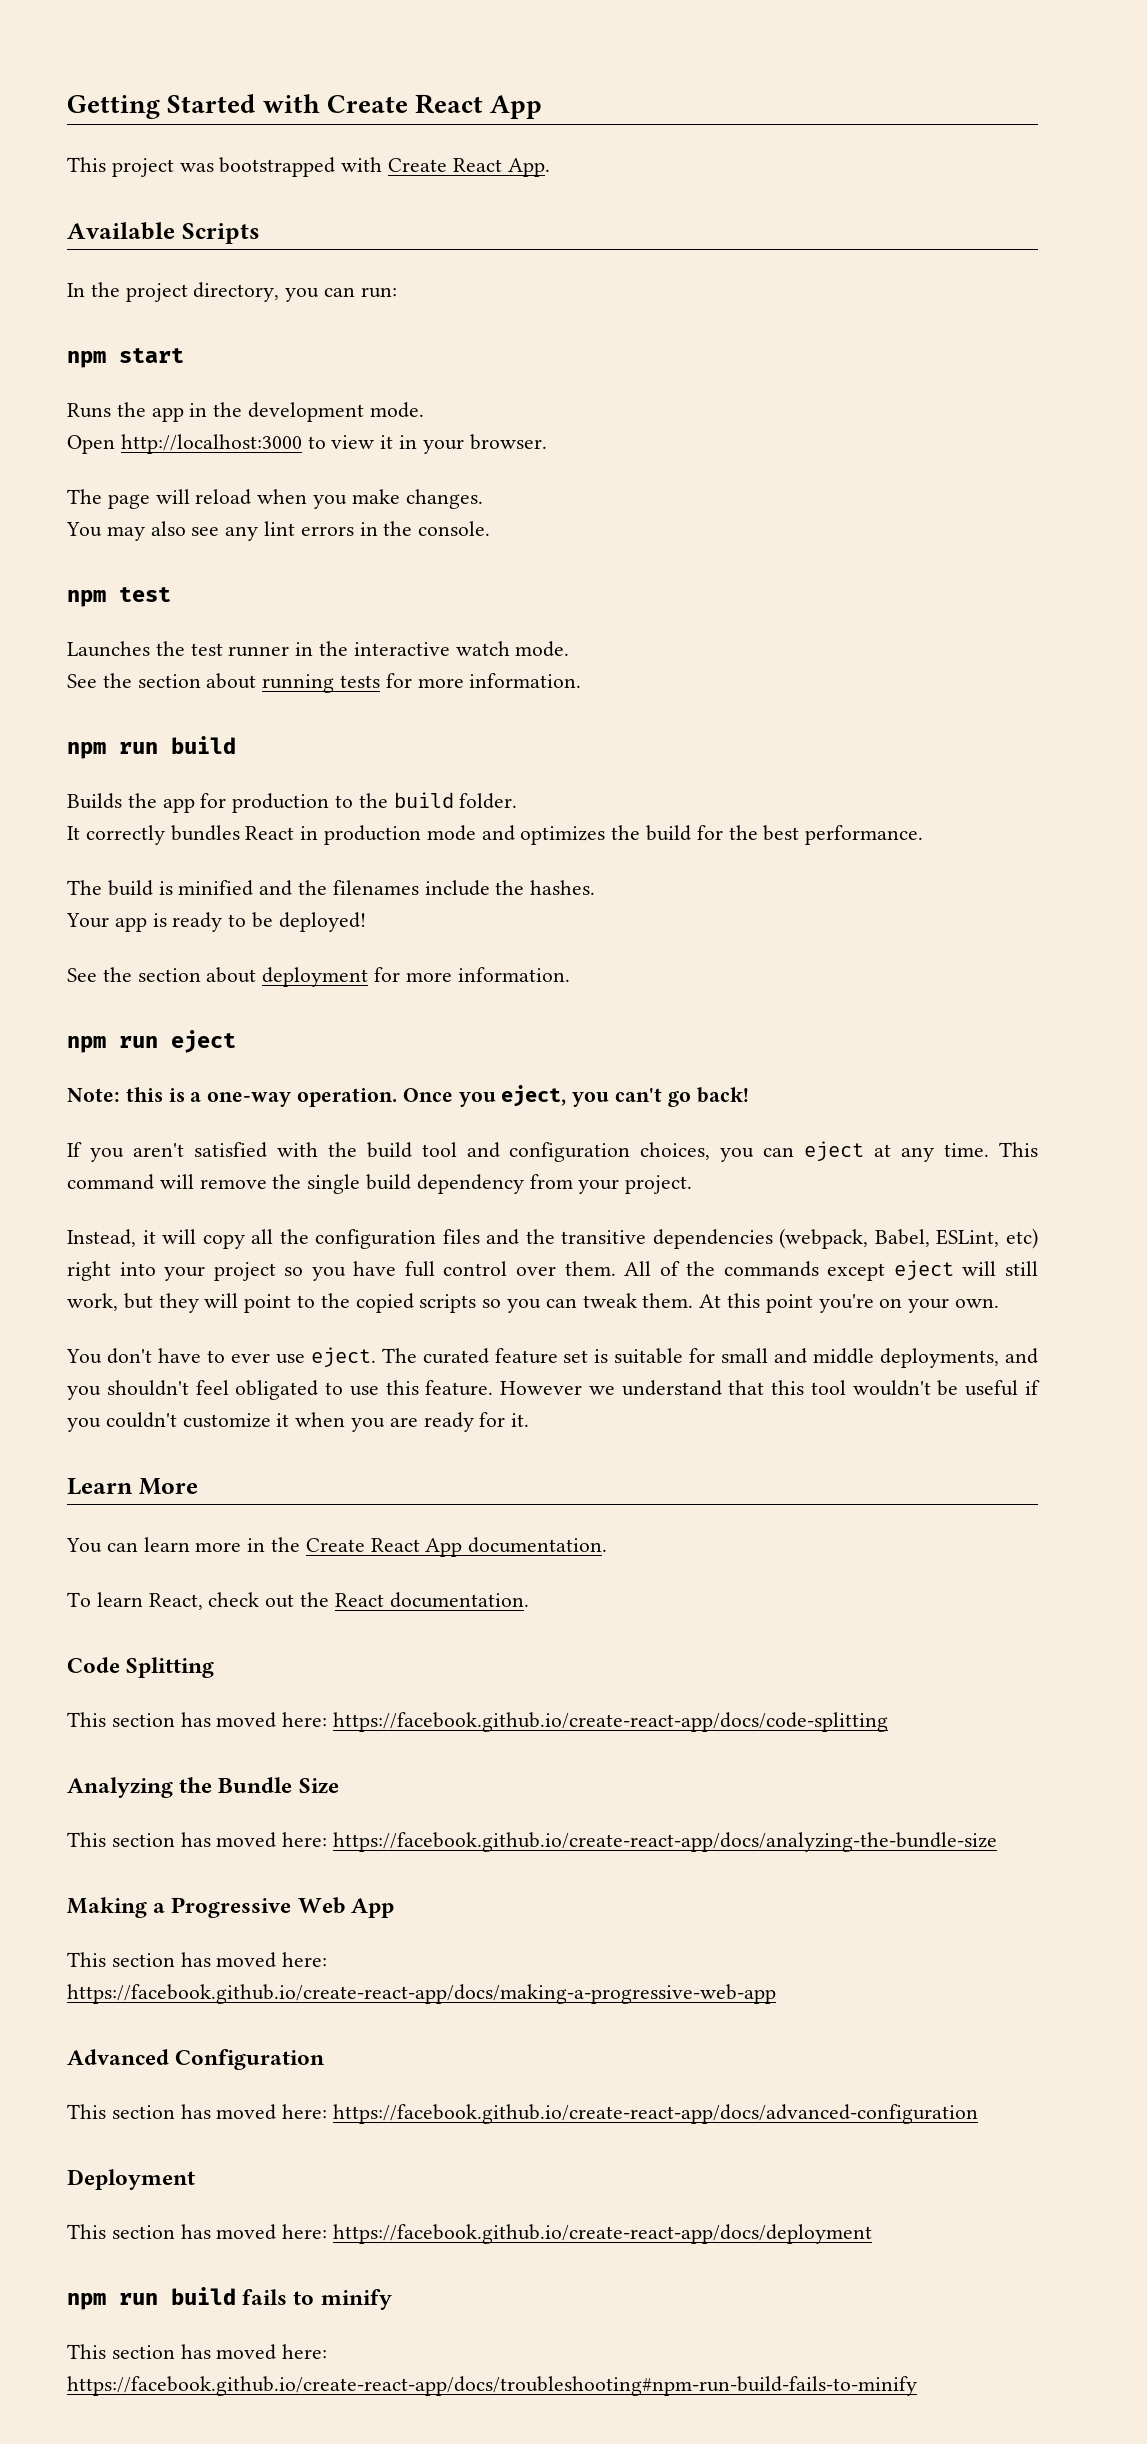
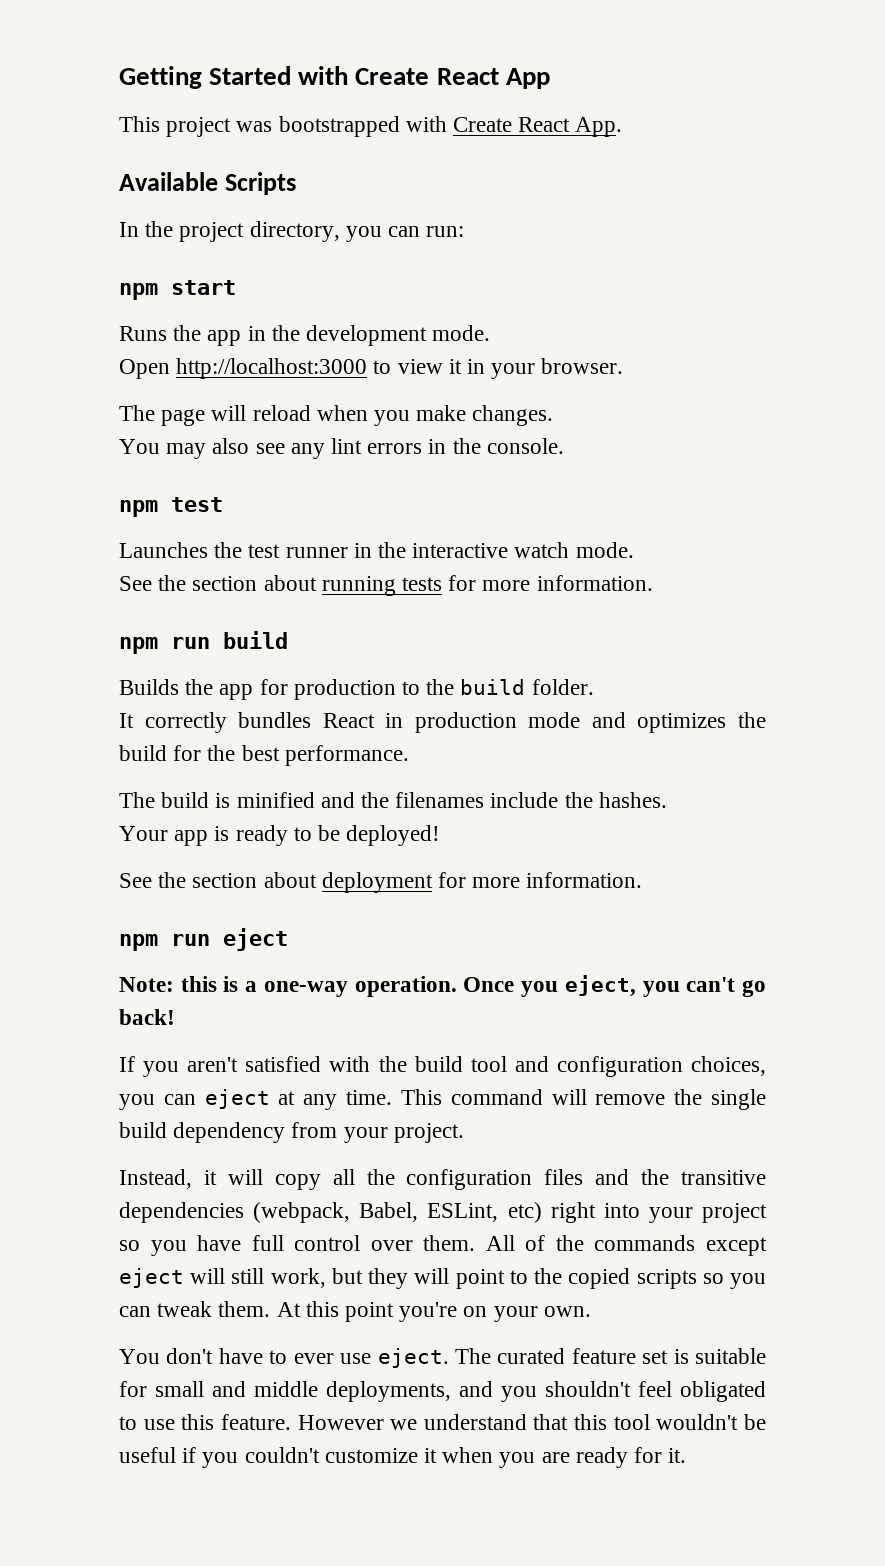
[67,1478,198,1495] [66,1537,608,1557] [67,1592,529,1610] [67,1657,215,1678] [67,1712,889,1732] [67,1777,339,1798] [67,1832,998,1852] [67,1897,394,1918] [67,1952,328,1968] [67,1984,776,2004] [67,2049,325,2070] [67,2104,979,2124] [67,2169,195,2190] [67,2224,873,2244] [67,2287,392,2310] [67,2344,328,2360] [67,2376,917,2396] // Learn More // You can learn more in the Create React App documentation. // To learn React, check out the React documentation. // Code Splitting // This section has moved here: https://facebook.github.io/create-react-app/docs/code-splitting // Analyzing the Bundle Size // This section has moved here: https://facebook.github.io/create-react-app/docs/analyzing-the-bundle-size // Making a Progressive Web App // This section has moved here: https://facebook.github.io/create-react-app/docs/making-a-progressive-web-app // Advanced Configuration // This section has moved here: https://facebook.github.io/create-react-app/docs/advanced-configuration // Deployment // This section has moved here: https://facebook.github.io/create-react-app/docs/deployment // npm run build fails to minify // This section has moved here: https://facebook.github.io/create-react-app/docs/troubleshooting#npm-run-build-fails-to-minify -> (687, 1455) none

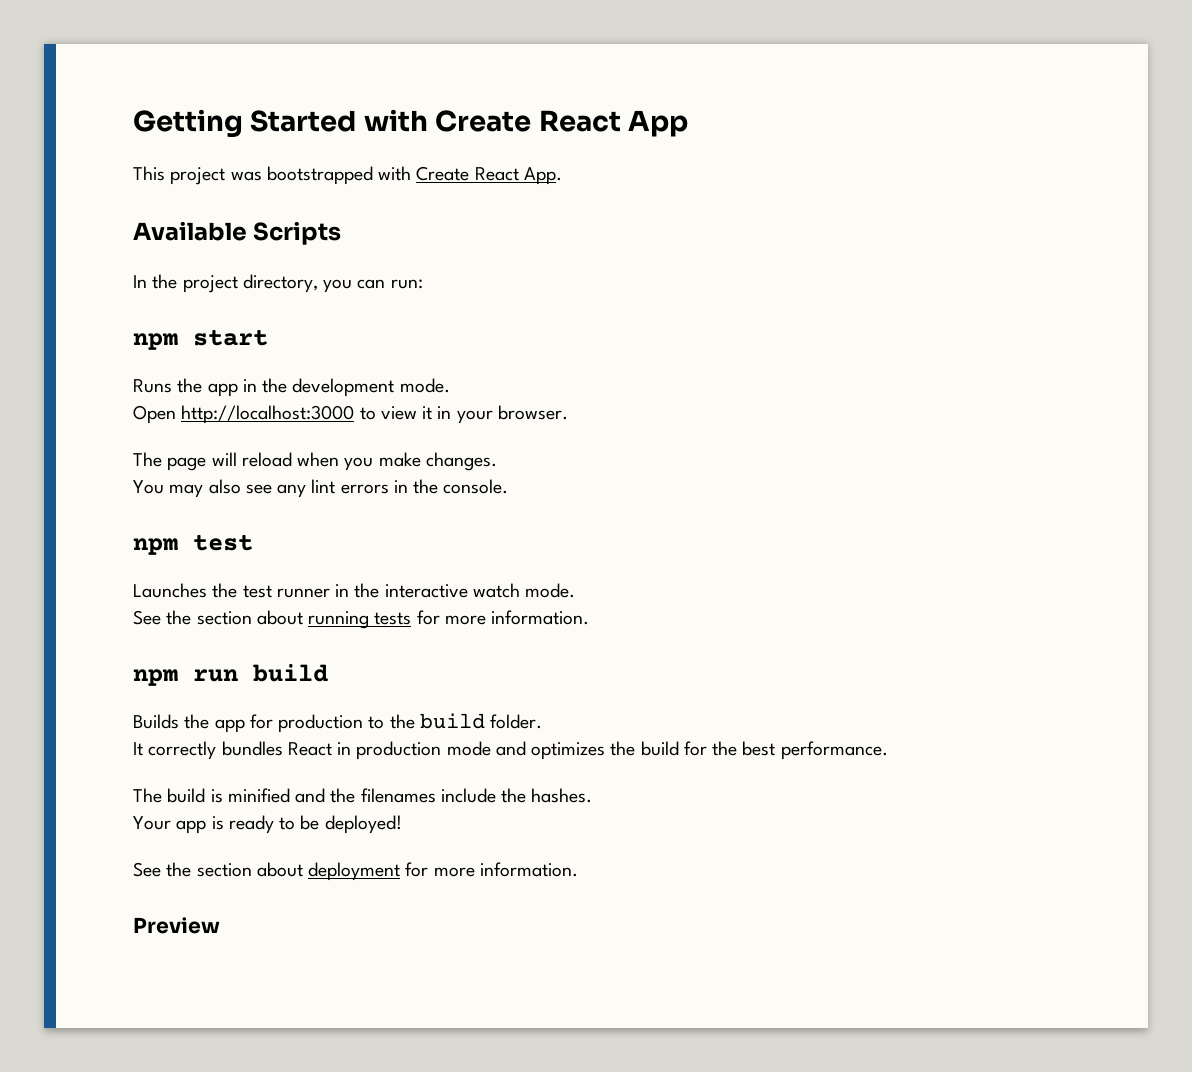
[119,928,288,951] [119,975,767,997] [119,1009,175,1025] [119,1056,767,1077] [119,1089,766,1110] [119,1122,464,1143] [119,1169,766,1190] [119,1202,767,1223] [119,1235,767,1256] [119,1268,767,1289] [119,1301,591,1322] [119,1348,766,1368] [119,1381,766,1402] [119,1414,766,1430] [119,1447,687,1468] npm run eject // Note: this is a one-way operation. Once you eject, you can't go back! // If you aren't satisfied with the build tool and configuration choices, you can eject at any time. This command will remove the single build dependency from your project. // Instead, it will copy all the configuration files and the transitive dependencies (webpack, Babel, ESLint, etc) right into your project so you have full control over them. All of the commands except eject will still work, but they will point to the copied scripts so you can tweak them. At this point you're on your own. // You don't have to ever use eject. The curated feature set is suitable for small and middle deployments, and you shouldn't feel obligated to use this feature. However we understand that this tool wouldn't be useful if you couldn't customize it when you are ready for it. -> [133,917,220,934] Preview

